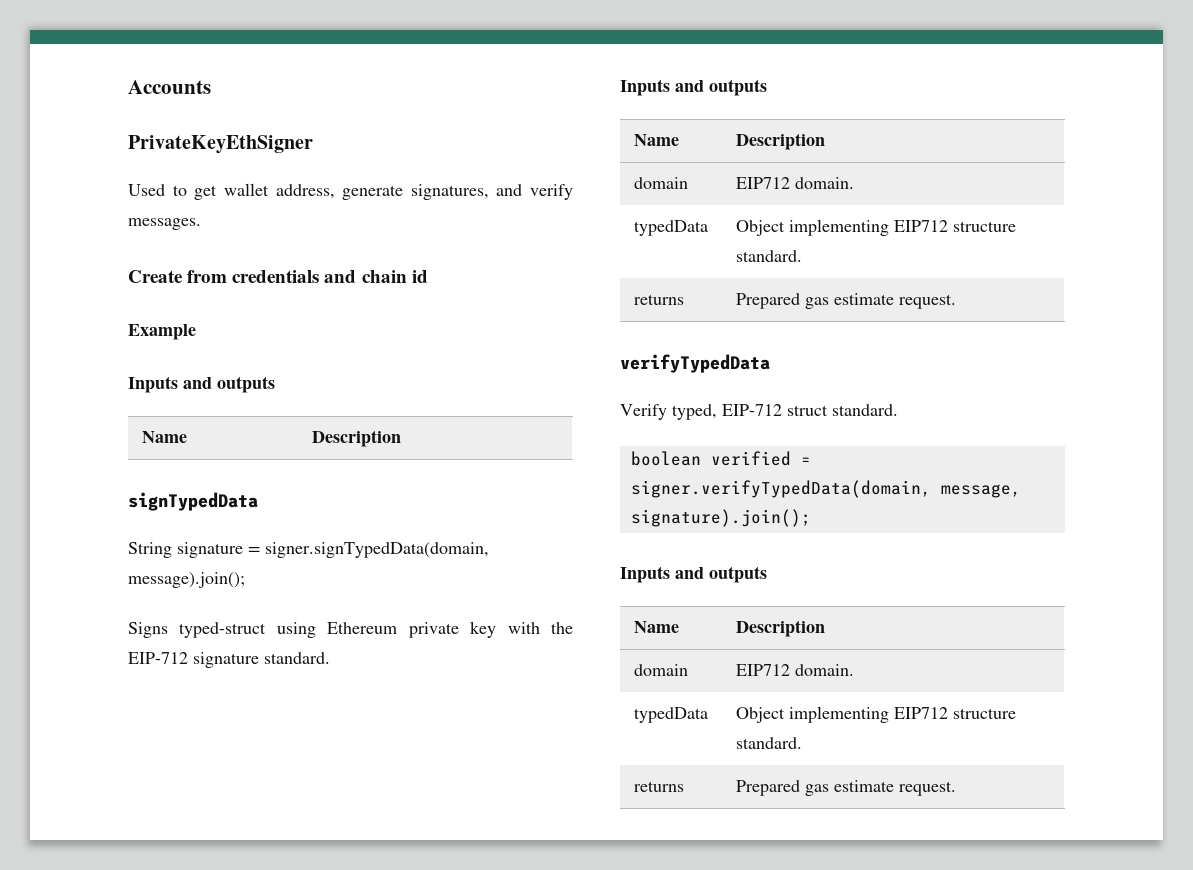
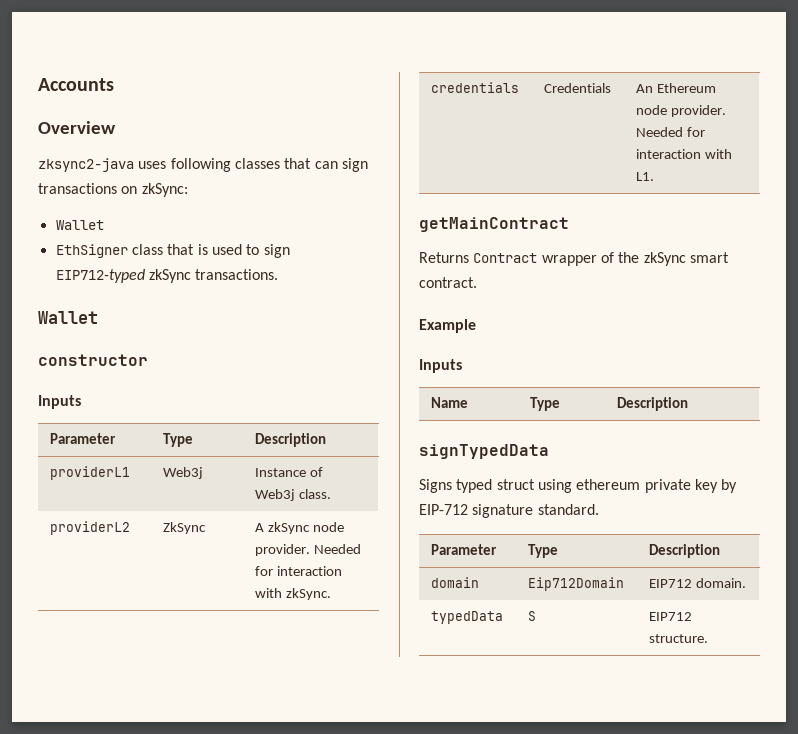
[128,135,313,154] [128,183,573,200] [128,218,201,230] [128,270,428,283] PrivateKeyEthSigner // Used to get wallet address, generate signatures, and verify messages. // Create from credentials and chain id -> [38,121,116,134] [38,158,368,172] [38,183,188,197] [55,220,104,230] [55,244,290,258] [55,269,279,283] [38,311,98,324] [38,354,148,366] [38,395,81,409] [50,433,117,444] [163,433,194,447] [255,433,327,447] [50,466,131,480] [163,467,204,479] [255,467,324,477] [255,489,332,501] [50,521,131,535] [163,522,207,534] [255,522,345,534] [255,544,362,556] [255,566,343,576] [255,588,332,600] [431,82,520,93] [544,83,612,93] [636,83,717,93] [636,105,727,117] [636,127,706,137] [636,149,733,159] [636,172,655,181] [419,217,569,232] [419,252,729,266] [419,277,477,288] Overview // zksync2-java uses following classes that can sign transactions on zkSync: // Wallet // EthSigner class that is used to sign EIP712-typed zkSync transactions. // Wallet // constructor // Inputs // Parameter | Type | Description // providerL1 | Web3j | Instance of Web3j class. // providerL2 | ZkSync | A zkSync node provider. Needed for interaction with zkSync. // credentials | Credentials | An Ethereum node provider. Needed for interaction with L1. // getMainContract // Returns Contract wrapper of the zkSync smart contract.
[183,376,275,393] [141,431,187,443] and outputs // Name -> [431,397,469,408] [530,397,561,411] // Name | Type
[128,542,489,558] [128,572,245,588] [128,621,573,638] String signature = signer.signTypedData(domain, message).join(); // Signs typed-struct using Ethereum private key with the -> [419,479,738,493] Signs typed struct using ethereum private key by
[620,79,767,96] [633,134,679,146] [735,133,825,150] [633,177,688,189] [735,177,854,189] [633,220,708,236] [735,219,1016,236] [735,250,802,262] [633,294,684,305] [735,293,956,309] [620,354,770,373] [620,404,898,420] [630,451,811,466] [630,480,1021,498] [630,509,811,527] [620,566,767,583] [633,621,679,633] [735,620,825,637] [633,664,688,676] [735,664,854,676] [633,707,708,723] [735,706,1016,723] [735,737,802,749] [633,781,684,792] [735,780,956,796] // Inputs and outputs // Name | Description // domain | EIP712 domain. // typedData | Object implementing EIP712 structure standard. // returns | Prepared gas estimate request. // verifyTypedData // Verify typed, EIP-712 struct standard. // boolean verified = signer.verifyTypedData(domain, message, signature).join(); // Inputs and outputs // Name | Description // domain | EIP712 domain. // typedData | Object implementing EIP712 structure standard. // returns | Prepared gas estimate request. -> [431,544,498,555] [528,544,559,558] [649,544,721,558] [431,577,480,588] [528,577,625,591] [649,578,747,588] [431,611,504,624] [528,611,537,621] [649,612,693,621] [649,634,709,643] // Parameter | Type | Description // domain | Eip712Domain | EIP712 domain. // typedData | S | EIP712 structure.

